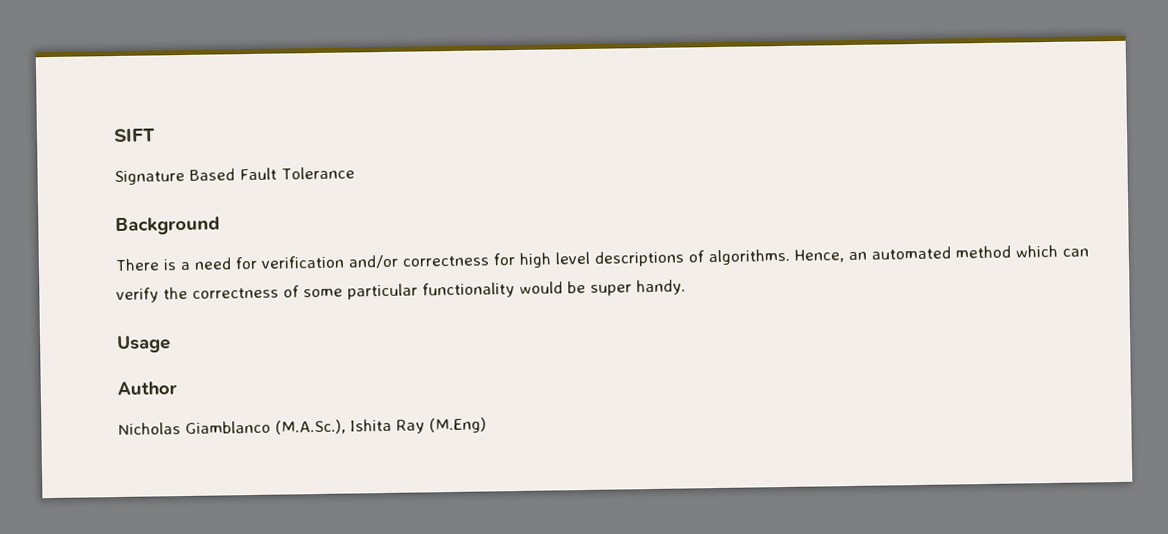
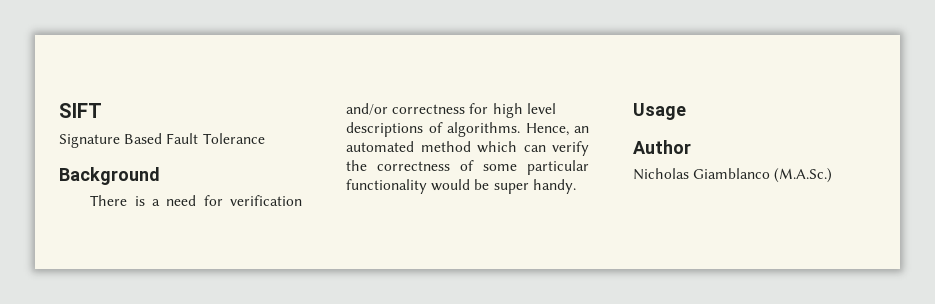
[275,417,487,435] (M.A.Sc.), Ishita Ray (M.Eng) -> [774,168,833,183] (M.A.Sc.)

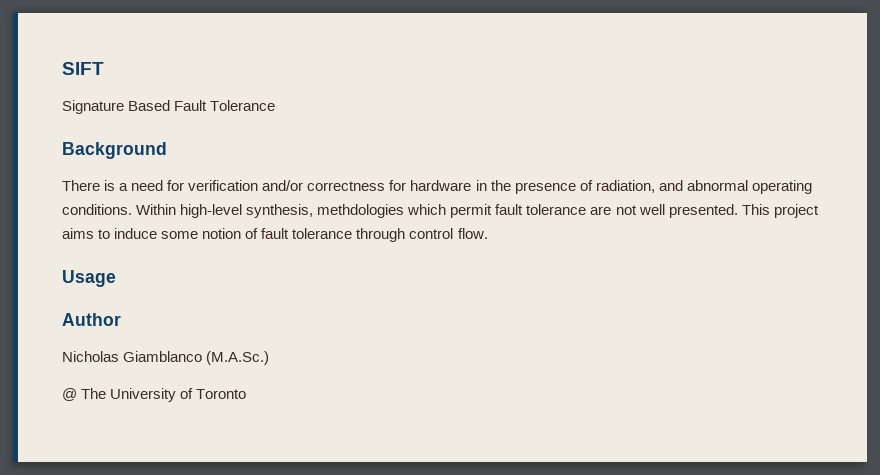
[492,103,556,118] [346,122,589,137] [346,141,589,156] [346,160,589,175] [346,179,576,194] high level descriptions of algorithms. Hence, an automated method which can verify the correctness of some particular functionality would be super handy. -> [410,180,812,194] [62,204,819,218] [62,228,488,242] hardware in the presence of radiation, and abnormal operating conditions. Within high-level synthesis, methdologies which permit fault tolerance are not well presented. This project aims to induce some notion of fault tolerance through control flow.
(833, 175) none -> [62,388,247,402] // @ The University of Toronto

